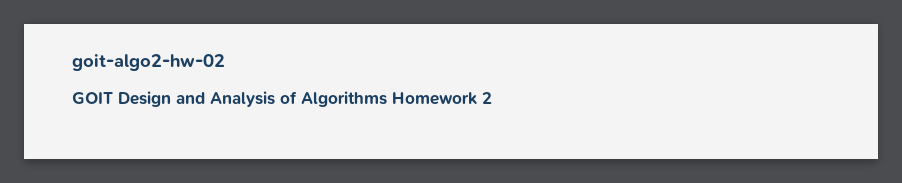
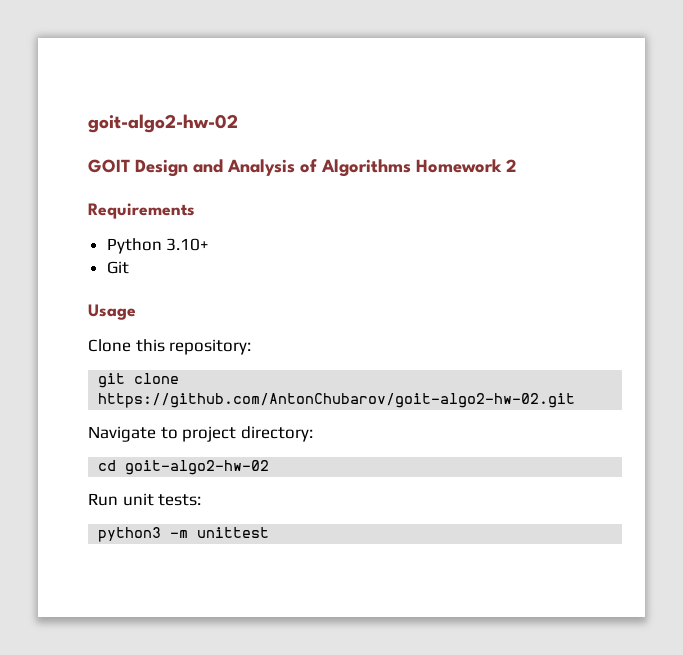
(492, 98) none -> [88,203,195,219] [106,238,210,254] [106,261,129,274] [88,304,136,320] [88,339,252,355] [98,373,180,388] [98,393,576,408] [88,426,313,442] [98,460,270,475] [88,493,202,506] [98,527,270,542] // Requirements // Python 3.10+ // Git // Usage // Clone this repository: // git clone https://github.com/AntonChubarov/goit-algo2-hw-02.git // Navigate to project directory: // cd goit-algo2-hw-02 // Run unit tests: // python3 -m unittest

